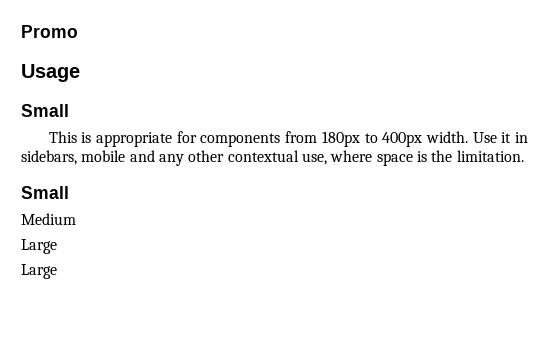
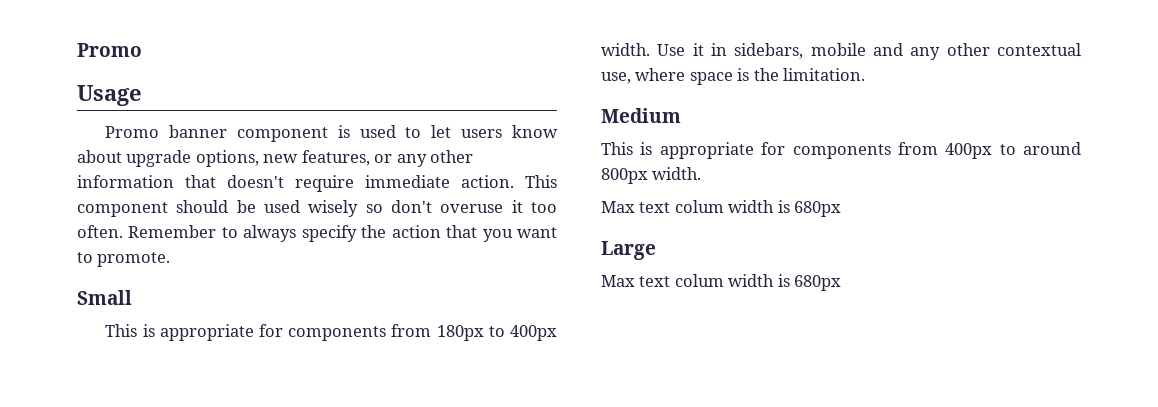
(80, 73) none -> [105,125,558,142] [77,150,474,167] [77,175,557,192] [77,200,557,217] [77,225,558,242] [77,252,171,267] // Promo banner component is used to let users know about upgrade options, new features, or any other information that doesn't require immediate action. This component should be used wisely so don't overuse it too often. Remember to always specify the action that you want to promote.
[21,186,69,199] [21,213,76,225] [21,239,57,254] [21,264,57,279] Small // Medium // Large // Large -> [601,108,681,123] [601,142,1081,159] [601,167,702,184] [601,200,842,217] [601,241,656,260] [601,274,842,291] Medium // This is appropriate for components from 400px to around 800px width. // Max text colum width is 680px // Large // Max text colum width is 680px

